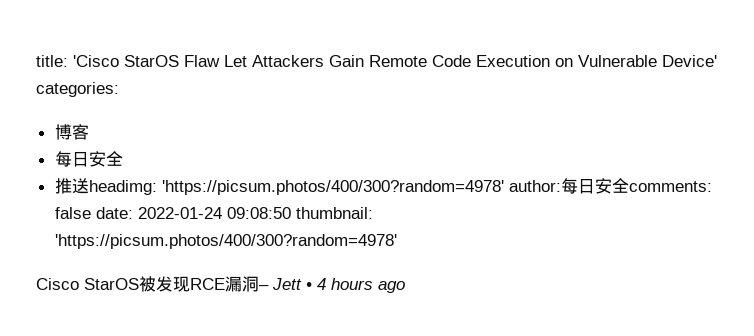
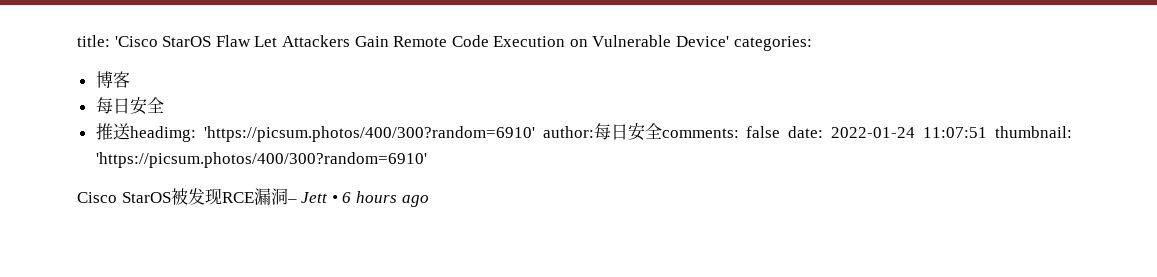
[161,180,504,195] 'https://picsum.photos/400/300?random=4978' -> [203,126,535,142] 'https://picsum.photos/400/300?random=6910'
[226,207,373,219] [54,234,397,249] 09:08:50 thumbnail: 'https://picsum.photos/400/300?random=4978' -> [923,126,1072,138] [95,152,427,168] 11:07:51 thumbnail: 'https://picsum.photos/400/300?random=6910'
[317,278,326,290] 4 -> [342,192,352,203] 6

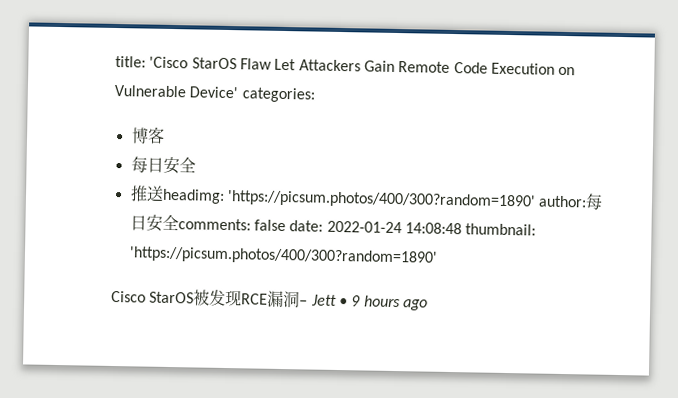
[203,126,535,142] 'https://picsum.photos/400/300?random=6910' -> [226,190,536,210] 'https://picsum.photos/400/300?random=1890'
[923,126,1072,138] [95,152,427,168] 11:07:51 thumbnail: 'https://picsum.photos/400/300?random=6910' -> [404,222,537,236] [128,246,438,266] 14:08:48 thumbnail: 'https://picsum.photos/400/300?random=1890'
[342,192,352,203] 6 -> [351,295,362,307] 9

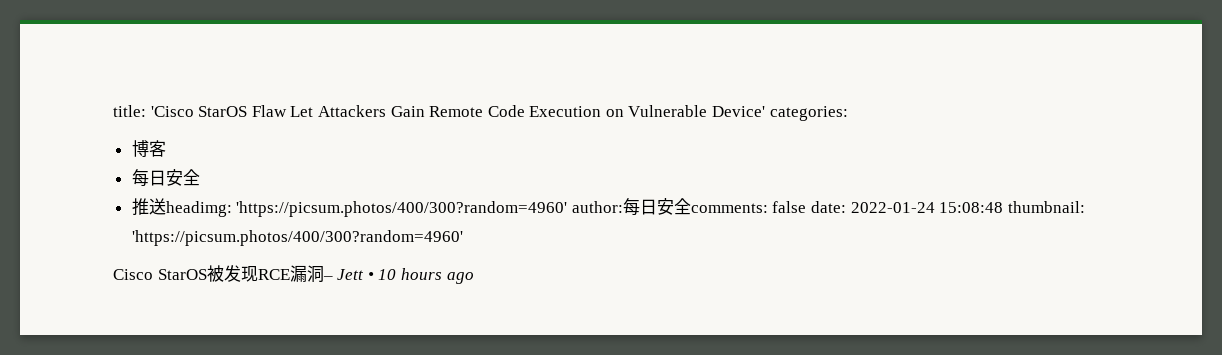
[226,190,536,210] 'https://picsum.photos/400/300?random=1890' -> [236,201,568,217] 'https://picsum.photos/400/300?random=4960'
[404,222,537,236] [128,246,438,266] 14:08:48 thumbnail: 'https://picsum.photos/400/300?random=1890' -> [939,201,1085,213] [131,230,463,246] 15:08:48 thumbnail: 'https://picsum.photos/400/300?random=4960'
[351,295,362,307] 9 -> [378,269,397,280] 10

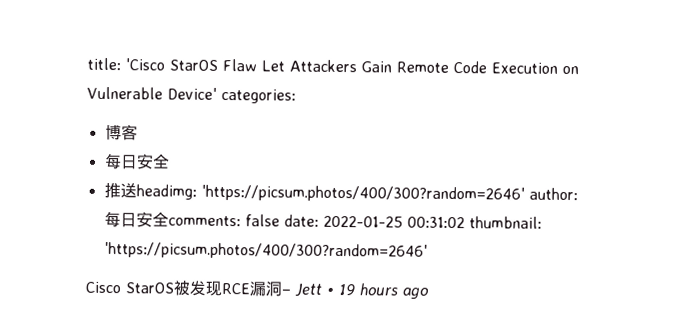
[236,201,568,217] 'https://picsum.photos/400/300?random=4960' -> [200,184,525,203] 'https://picsum.photos/400/300?random=2646'
[850,201,1085,213] [131,230,463,246] 2022-01-24 15:08:48 thumbnail: 'https://picsum.photos/400/300?random=4960' -> [322,215,542,229] [103,241,428,260] 2022-01-25 00:31:02 thumbnail: 'https://picsum.photos/400/300?random=2646'
[378,269,397,280] 10 -> [338,284,355,296] 19

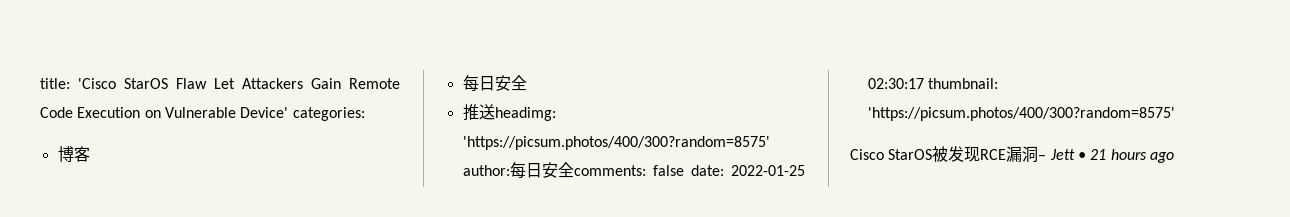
[200,184,525,203] 'https://picsum.photos/400/300?random=2646' -> [462,136,770,150] 'https://picsum.photos/400/300?random=8575'
[406,216,542,229] [103,241,428,260] 00:31:02 thumbnail: 'https://picsum.photos/400/300?random=2646' -> [867,78,998,89] [867,107,1175,121] 02:30:17 thumbnail: 'https://picsum.photos/400/300?random=8575'
[338,284,355,296] 19 -> [1090,149,1107,160] 21

